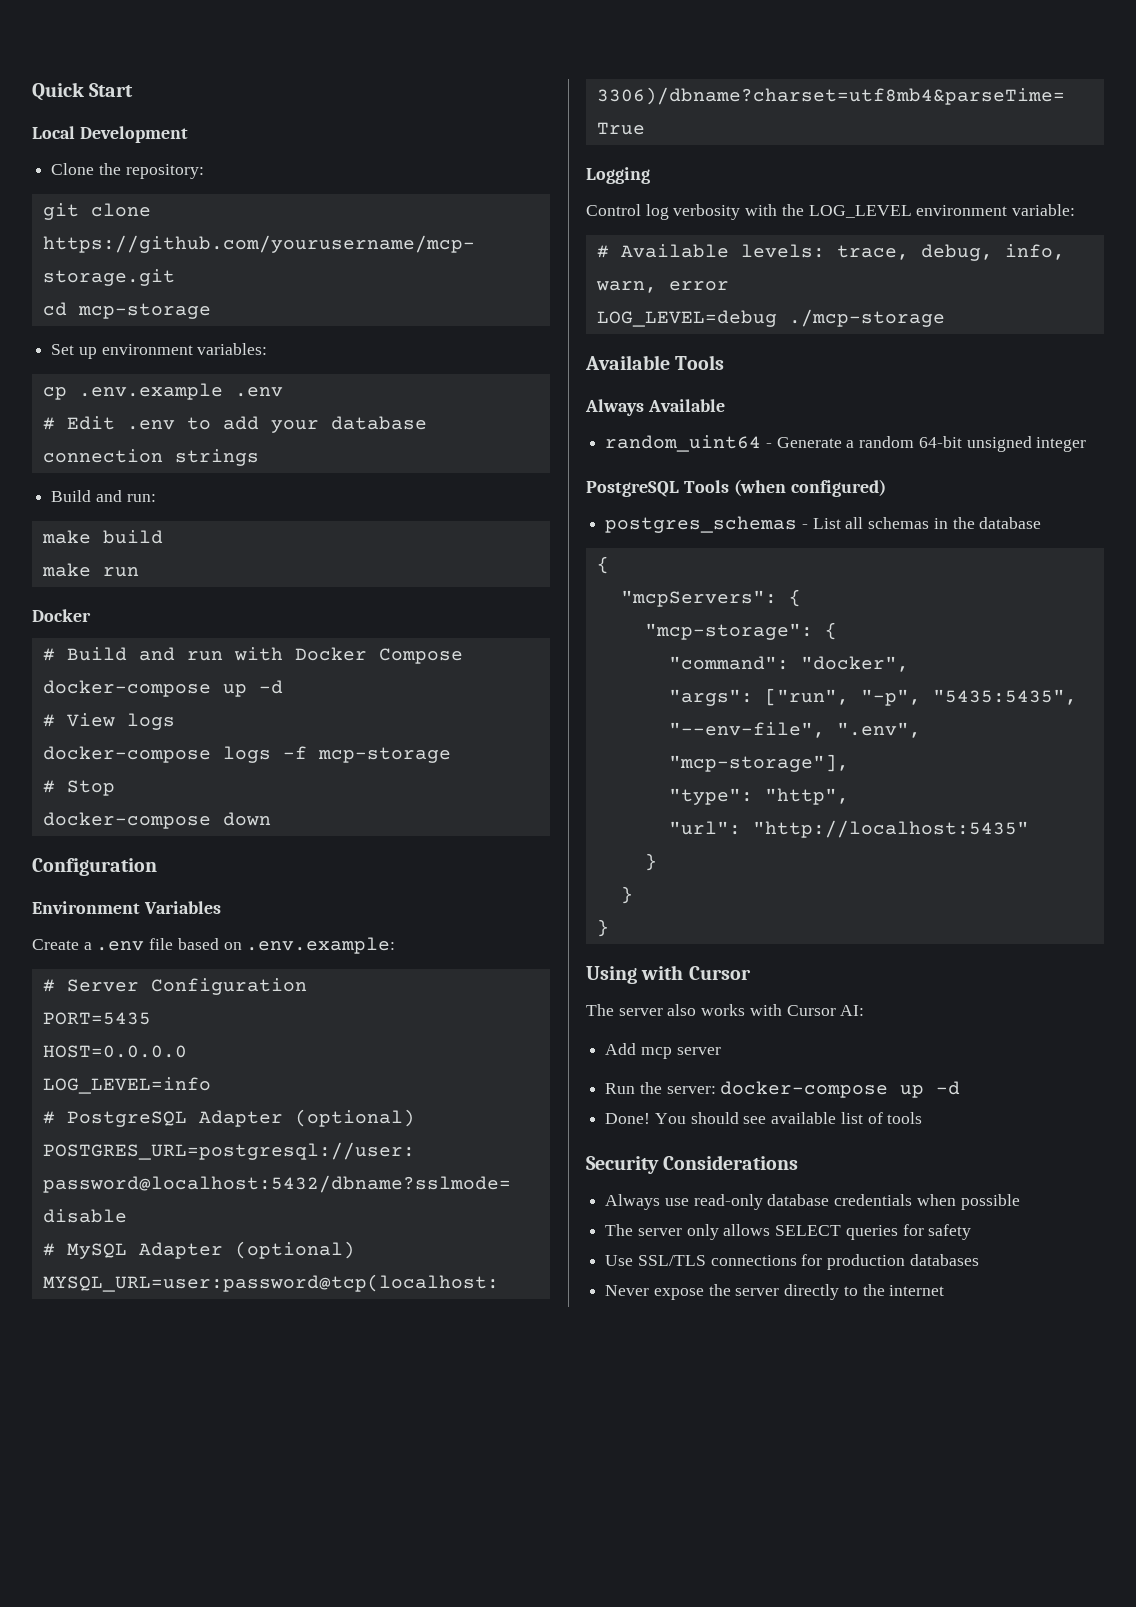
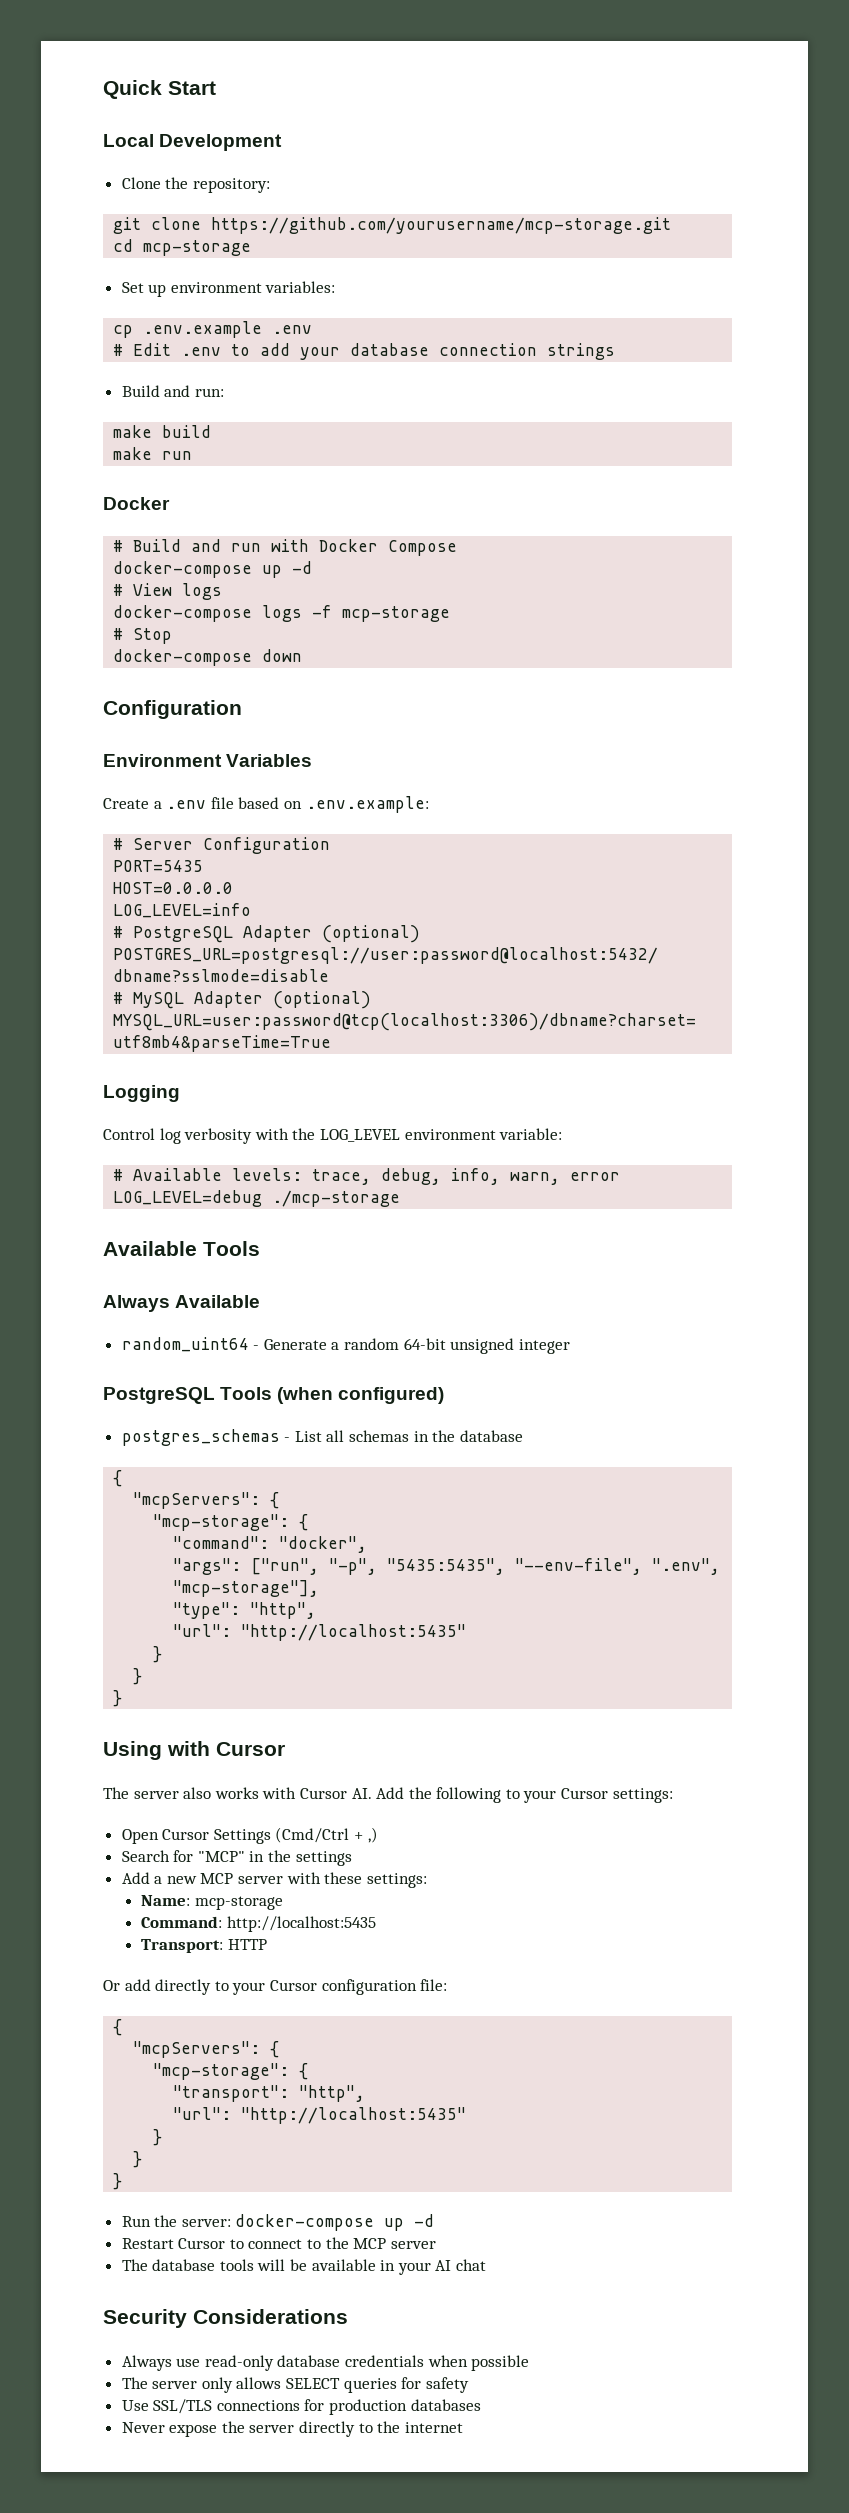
[840,1005,865,1016] [605,1043,721,1059] AI: // Add mcp server -> [351,1787,673,1803] [121,1827,378,1844] [121,1850,352,1866] [121,1872,427,1888] [141,1895,284,1910] [141,1916,377,1932] [141,1939,268,1953] [103,1979,448,1995] [113,2019,123,2036] [133,2041,280,2058] [153,2063,309,2080] [173,2085,366,2102] [173,2107,467,2124] [153,2129,163,2146] [133,2151,143,2168] [113,2173,123,2190] AI. Add the following to your Cursor settings: // Open Cursor Settings (Cmd/Ctrl + ,) // Search for "MCP" in the settings // Add a new MCP server with these settings: // Name: mcp-storage // Command: http://localhost:5435 // Transport: HTTP // Or add directly to your Cursor configuration file: // { // "mcpServers": { // "mcp-storage": { // "transport": "http", // "url": "http://localhost:5435" // } // } // }
[605,1112,923,1124] Done! You should see available list of tools -> [121,2237,436,2249] [121,2259,487,2275] Restart Cursor to connect to the MCP server // The database tools will be available in your AI chat

